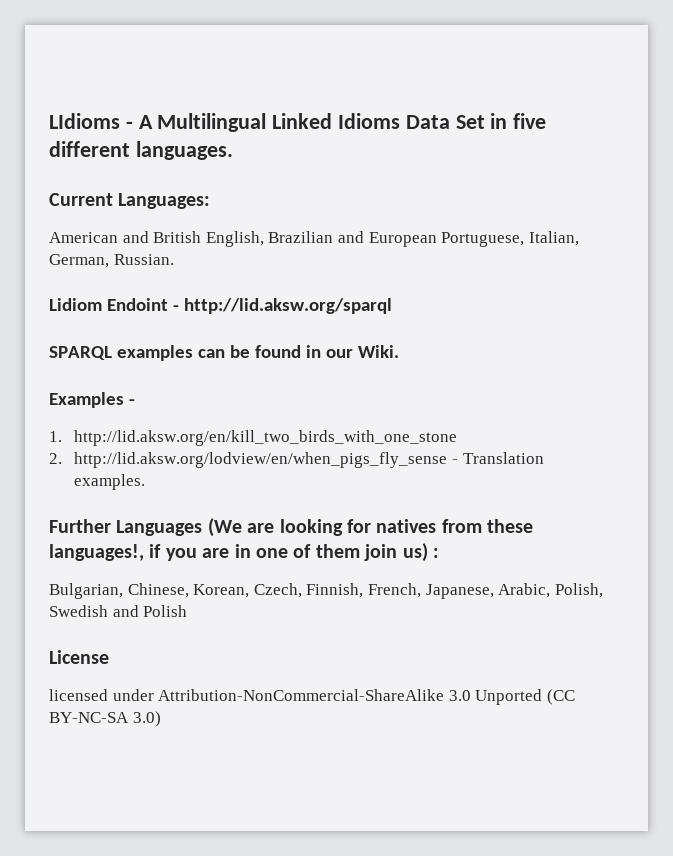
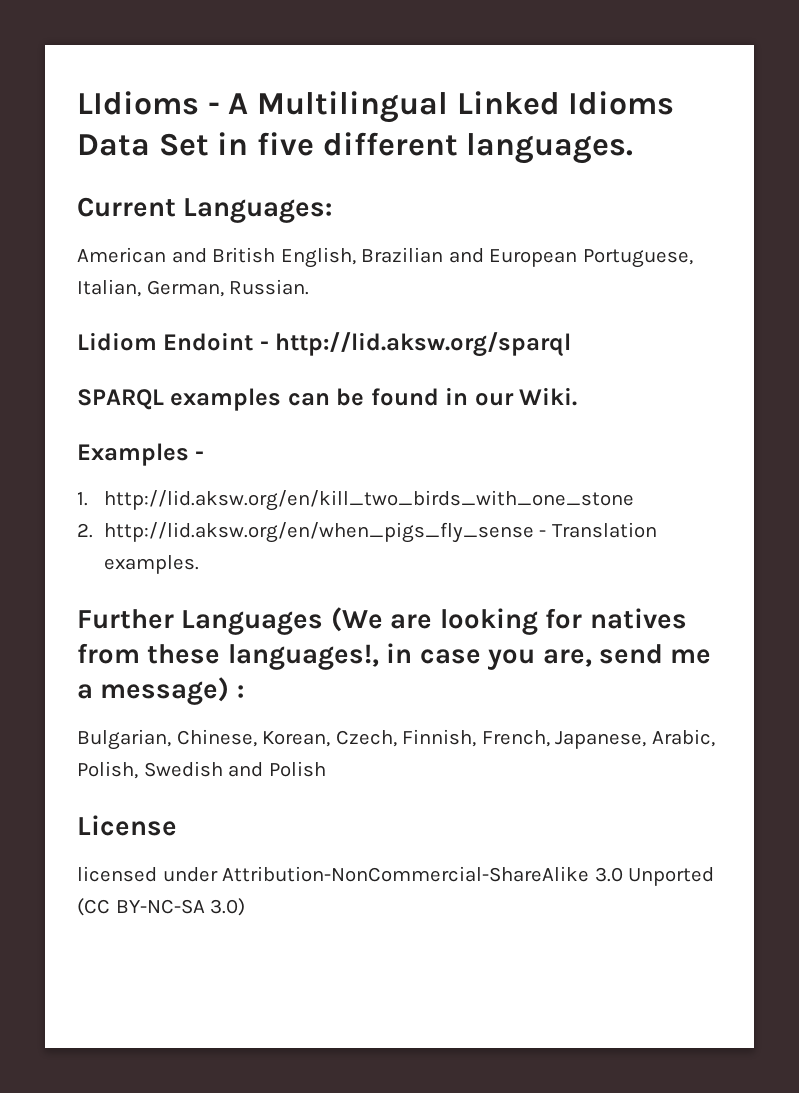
[74,452,448,468] http://lid.aksw.org/lodview/en/when_pigs_fly_sense -> [103,522,534,543] http://lid.aksw.org/en/when_pigs_fly_sense
[149,543,428,562] if you are in one of them join us) -> [386,643,712,670] [77,677,230,705] in case you are, send me a message)

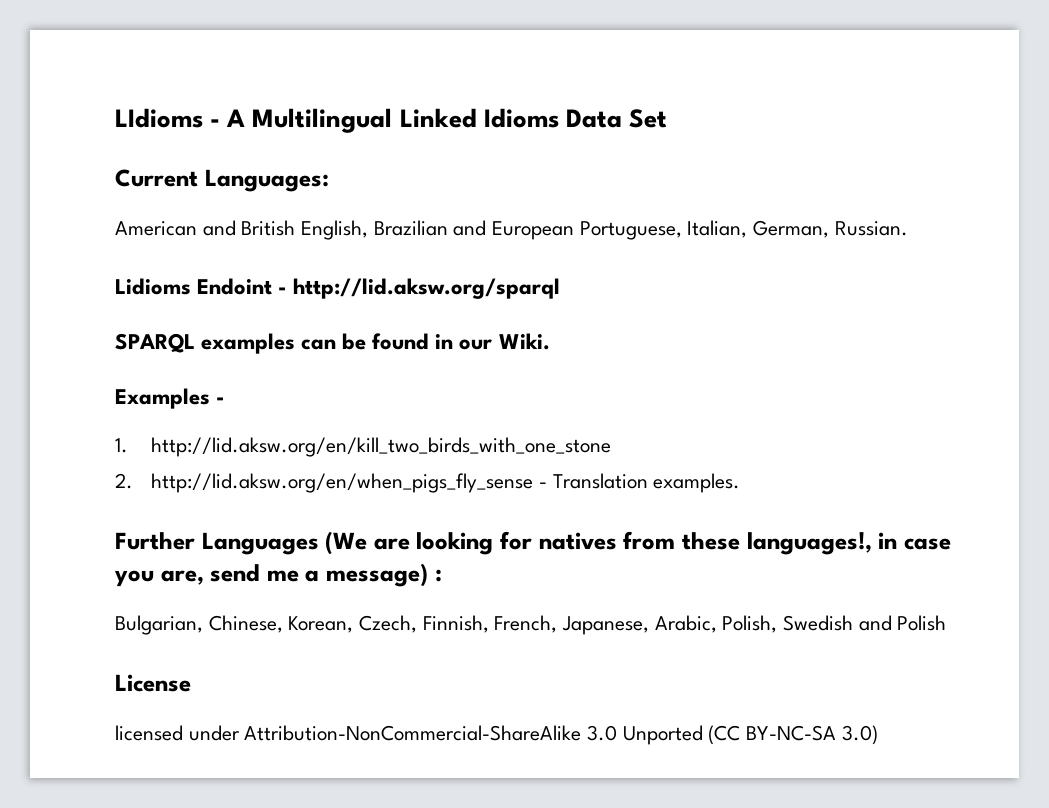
[217,132,634,164] in five different languages. -> (668, 118) none
[77,332,157,351] Lidiom -> [115,278,191,295] Lidioms

